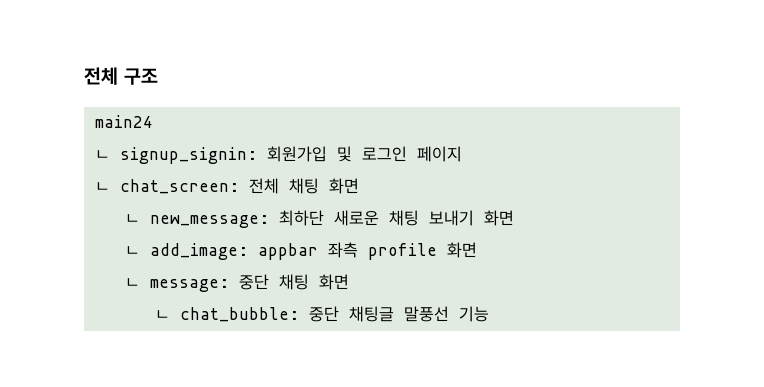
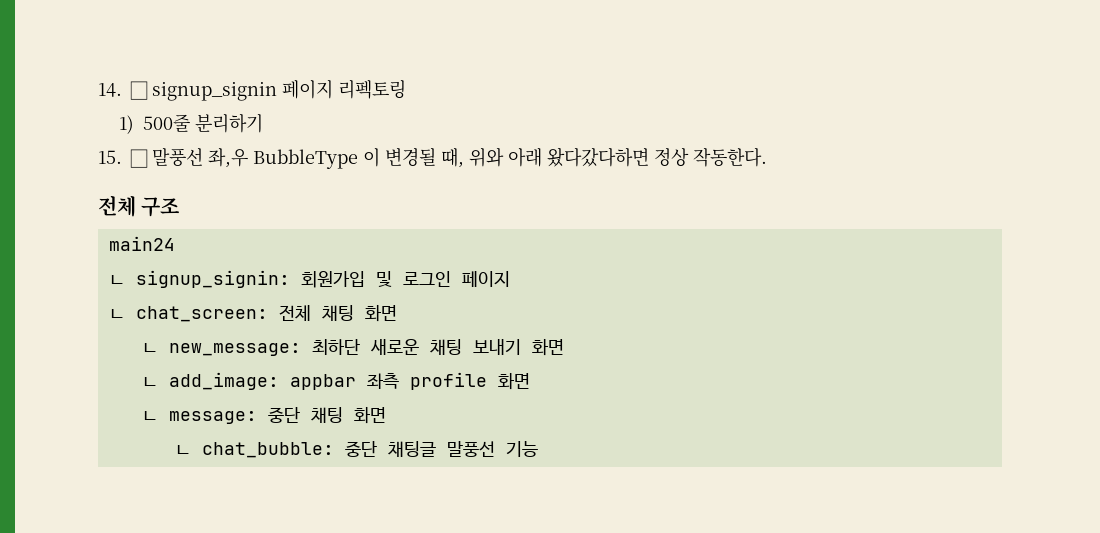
(84, 76) none -> [98,79,406,101] [118,114,263,134] [98,147,767,169] 14. ☐ signup_signin 페이지 리펙토링 // 1) 500줄 분리하기 // 15. ☐ 말풍선 좌,우 BubbleType 이 변경될 때, 위와 아래 왔다갔다하면 정상 작동한다. //

